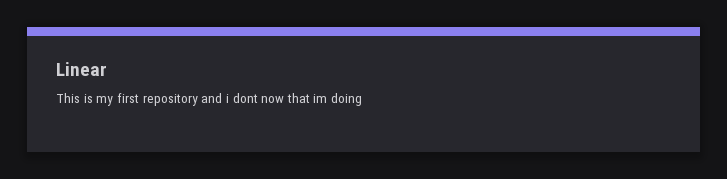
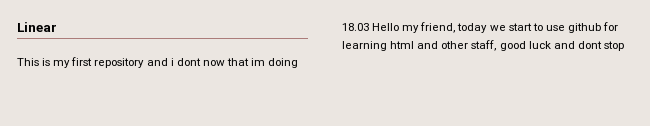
(363, 99) none -> [342,22,619,33] [342,40,624,51] 18.03 Hello my friend, today we start to use github for learning html and other staff, good luck and dont stop

